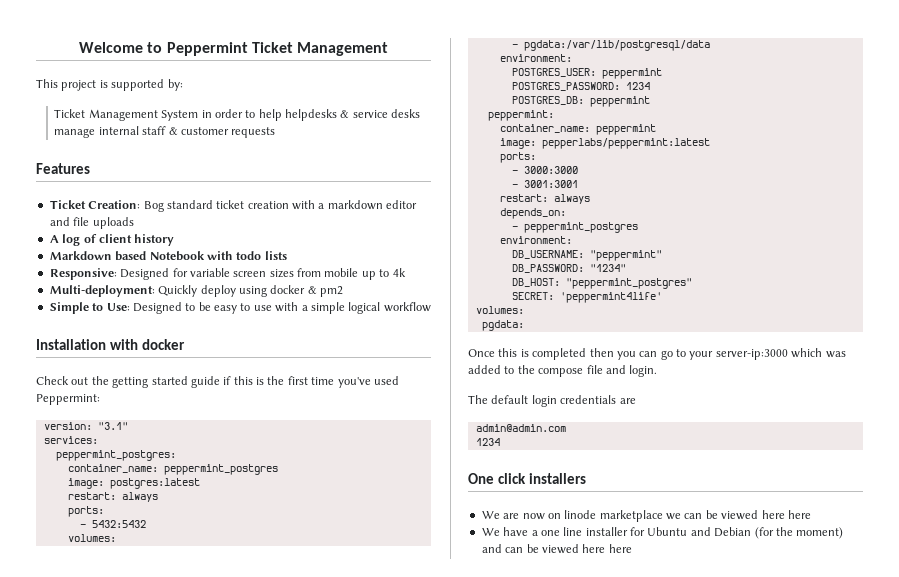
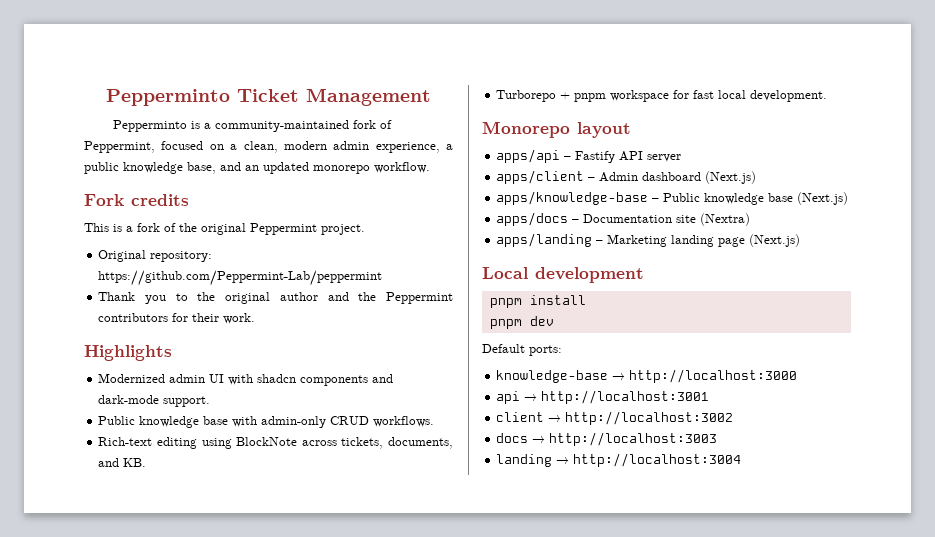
[79,42,248,56] Welcome to Peppermint -> [106,89,230,106] Pepperminto
[36,79,183,91] [54,109,421,121] [54,126,276,138] [36,163,90,174] [49,200,418,212] [49,217,134,229] [49,234,175,246] [49,251,287,261] [49,268,406,280] [49,285,343,297] [49,302,431,314] [36,339,185,350] [36,376,399,388] [36,394,100,405] [43,422,128,430] [43,436,98,444] [55,450,176,461] [67,464,278,475] [67,478,200,489] [67,492,158,502] [67,506,104,517] [79,520,146,528] [67,534,116,542] [511,40,710,51] [499,54,572,62] [511,68,662,79] [511,82,650,91] [511,96,650,107] [487,110,554,121] [499,124,656,135] [499,138,710,149] [499,152,536,163] [511,166,578,174] [511,180,578,188] [499,194,590,204] [499,208,566,219] [511,222,638,233] [499,236,572,244] [511,250,662,261] [511,264,626,273] [511,278,692,289] [511,292,662,303] [475,306,524,314] [481,320,524,331] [468,348,846,360] [468,365,658,377] [468,395,636,407] [475,424,566,432] [475,438,500,446] [468,473,586,484] [481,510,811,522] [481,527,844,539] [481,544,632,554] This project is supported by: // Ticket Management System in order to help helpdesks & service desks manage internal staff & customer requests // Features // Ticket Creation: Bog standard ticket creation with a markdown editor and file uploads // A log of client history // Markdown based Notebook with todo lists // Responsive: Designed for variable screen sizes from mobile up to 4k // Multi-deployment: Quickly deploy using docker & pm2 // Simple to Use: Designed to be easy to use with a simple logical workflow // Installation with docker // Check out the getting started guide if this is the first time you've used Peppermint: // version: "3.1" // services: // peppermint_postgres: // container_name: peppermint_postgres // image: postgres:latest // restart: always // ports: // - 5432:5432 // volumes: // - pgdata:/var/lib/postgresql/data // environment: // POSTGRES_USER: peppermint // POSTGRES_PASSWORD: 1234 // POSTGRES_DB: peppermint // peppermint: // container_name: peppermint // image: pepperlabs/peppermint:latest // ports: // - 3000:3000 // - 3001:3001 // restart: always // depends_on: // - peppermint_postgres // environment: // DB_USERNAME: "peppermint" // DB_PASSWORD: "1234" // DB_HOST: "peppermint_postgres" // SECRET: 'peppermint4life' // volumes: // pgdata: // Once this is completed then you can go to your server-ip:3000 which was added to the compose file and login. // The default login credentials are // admin@admin.com // 1234 // One click installers // We are now on linode marketplace we can be viewed here here // We have a one line installer for Ubuntu and Debian (for the moment) and can be viewed here here -> [112,120,392,132] [84,141,453,153] [84,162,430,174] [84,194,189,206] [84,223,365,235] [98,250,213,262] [98,270,383,286] [98,292,453,304] [98,313,256,324] [84,345,172,361] [98,373,394,386] [98,395,211,407] [98,416,435,428] [98,437,453,449] [98,458,147,467] [496,90,828,102] [482,121,631,138] [496,149,682,163] [496,170,757,184] [496,191,849,205] [496,212,751,226] [496,233,801,247] [482,267,644,283] [489,295,586,308] [489,316,554,329] [482,344,562,356] [496,369,798,383] [496,390,710,404] [496,411,734,425] [496,432,718,446] [496,453,742,467] Pepperminto is a community-maintained fork of Peppermint, focused on a clean, modern admin experience, a public knowledge base, and an updated monorepo workflow. // Fork credits // This is a fork of the original Peppermint project. // Original repository: https://github.com/Peppermint-Lab/peppermint // Thank you to the original author and the Peppermint contributors for their work. // Highlights // Modernized admin UI with shadcn components and dark-mode support. // Public knowledge base with admin-only CRUD workflows. // Rich-text editing using BlockNote across tickets, documents, and KB. // Turborepo + pnpm workspace for fast local development. // Monorepo layout // apps/api – Fastify API server // apps/client – Admin dashboard (Next.js) // apps/knowledge-base – Public knowledge base (Next.js) // apps/docs – Documentation site (Nextra) // apps/landing – Marketing landing page (Next.js) // Local development // pnpm install // pnpm dev // Default ports: // knowledge-base → http://localhost:3000 // api → http://localhost:3001 // client → http://localhost:3002 // docs → http://localhost:3003 // landing → http://localhost:3004

